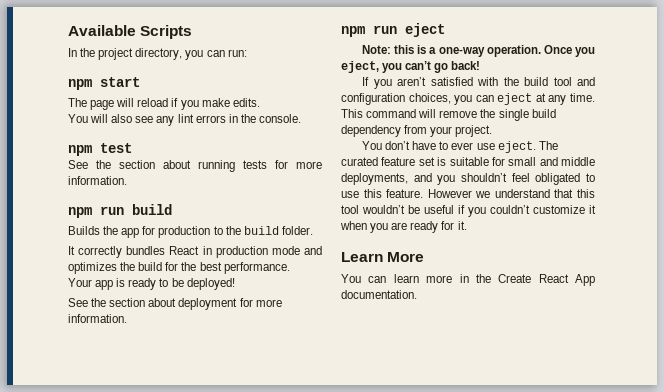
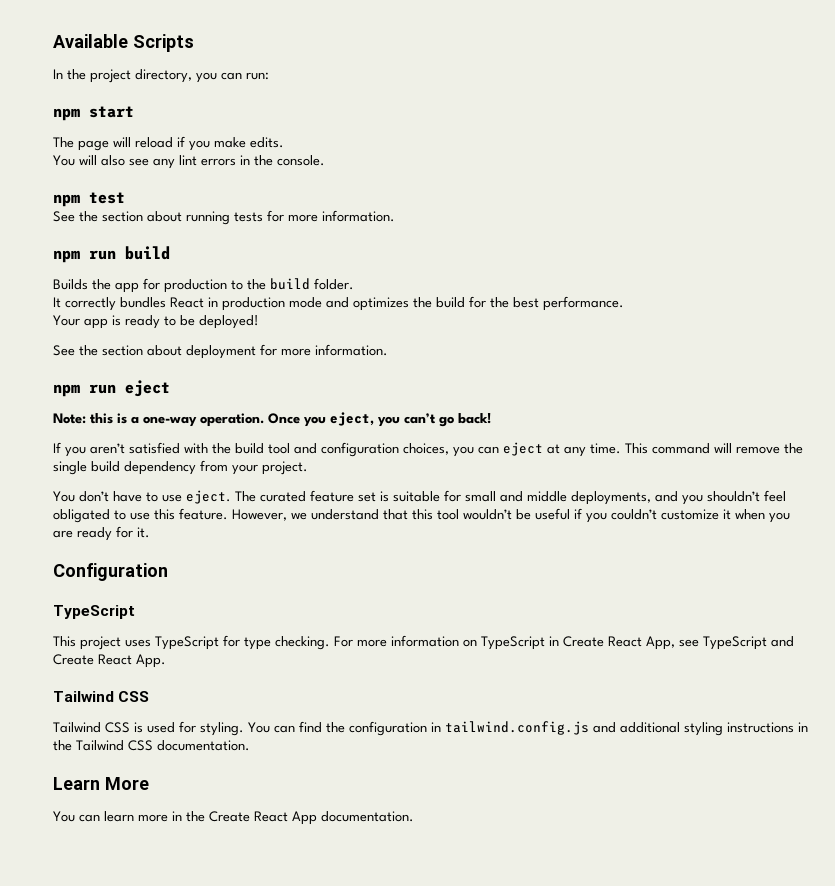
[451,142,474,150] ever -> (158, 497) none
[427,189,472,198] However -> [232,509,287,521] However,
(467, 225) none -> [53,563,168,581] [53,605,135,619] [53,635,794,650] [53,654,166,668] [53,691,150,702] [53,721,808,736] [53,740,250,751] // Configuration // TypeScript // This project uses TypeScript for type checking. For more information on TypeScript in Create React App, see TypeScript and Create React App. // Tailwind CSS // Tailwind CSS is used for styling. You can find the configuration in tailwind.config.js and additional styling instructions in the Tailwind CSS documentation.

